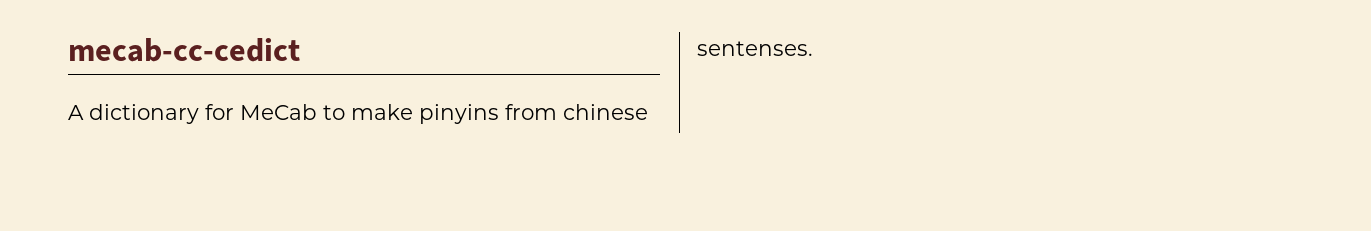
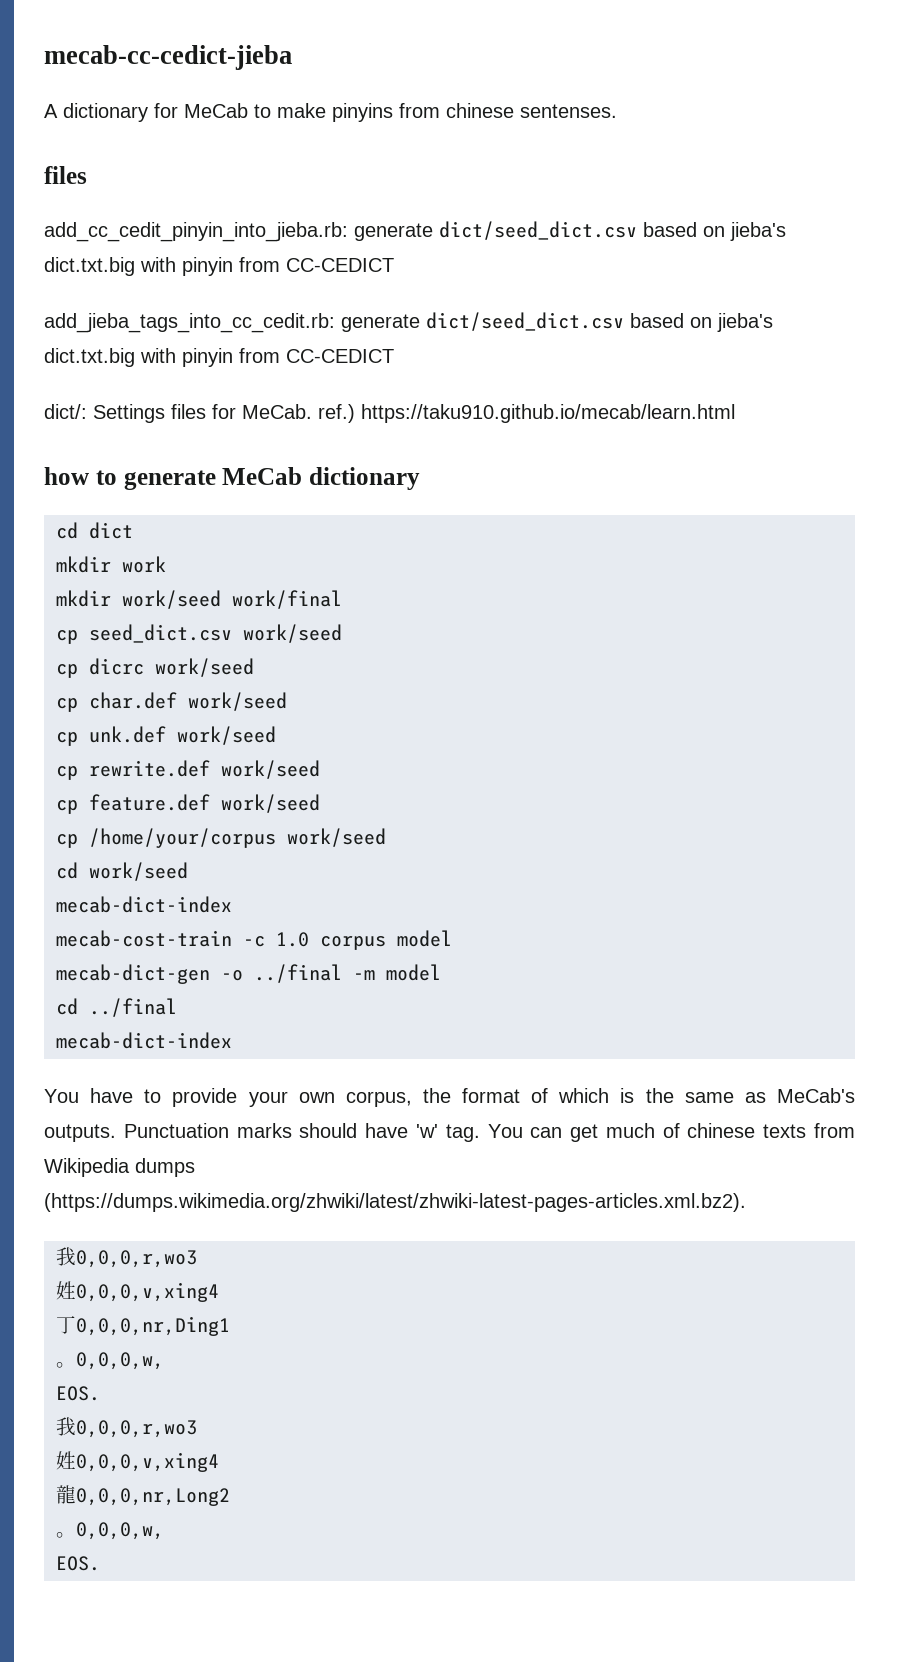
[68,38,300,62] mecab-cc-cedict -> [44,45,292,70] mecab-cc-cedict-jieba
(813, 48) none -> [44,166,87,184] [44,221,786,242] [44,257,394,276] [44,312,773,333] [44,348,394,367] [44,404,735,423] [44,467,420,490] [56,522,133,539] [56,556,166,573] [56,590,342,609] [56,624,342,644] [56,658,254,678] [56,692,287,712] [56,726,276,746] [56,760,320,780] [56,794,320,814] [56,828,386,848] [56,862,188,881] [56,896,232,913] [56,930,452,950] [56,964,441,984] [56,998,177,1017] [56,1032,232,1049] [44,1088,855,1107] [44,1123,856,1142] [44,1158,195,1177] [44,1193,746,1212] [56,1247,197,1268] [56,1281,219,1302] [56,1316,230,1336] [56,1352,164,1370] [56,1386,100,1401] [56,1417,197,1438] [56,1451,219,1472] [56,1485,230,1506] [56,1522,164,1540] [56,1556,100,1571] // files // add_cc_cedit_pinyin_into_jieba.rb: generate dict/seed_dict.csv based on jieba's dict.txt.big with pinyin from CC-CEDICT // add_jieba_tags_into_cc_cedit.rb: generate dict/seed_dict.csv based on jieba's dict.txt.big with pinyin from CC-CEDICT // dict/: Settings files for MeCab. ref.) https://taku910.github.io/mecab/learn.html // how to generate MeCab dictionary // cd dict // mkdir work // mkdir work/seed work/final // cp seed_dict.csv work/seed // cp dicrc work/seed // cp char.def work/seed // cp unk.def work/seed // cp rewrite.def work/seed // cp feature.def work/seed // cp /home/your/corpus work/seed // cd work/seed // mecab-dict-index // mecab-cost-train -c 1.0 corpus model // mecab-dict-gen -o ../final -m model // cd ../final // mecab-dict-index // You have to provide your own corpus, the format of which is the same as MeCab's outputs. Punctuation marks should have 'w' tag. You can get much of chinese texts from Wikipedia dumps (https://dumps.wikimedia.org/zhwiki/latest/zhwiki-latest-pages-articles.xml.bz2). // 我0,0,0,r,wo3 // 姓0,0,0,v,xing4 // 丁0,0,0,nr,Ding1 // 。0,0,0,w, // EOS. // 我0,0,0,r,wo3 // 姓0,0,0,v,xing4 // 龍0,0,0,nr,Long2 // 。0,0,0,w, // EOS.

